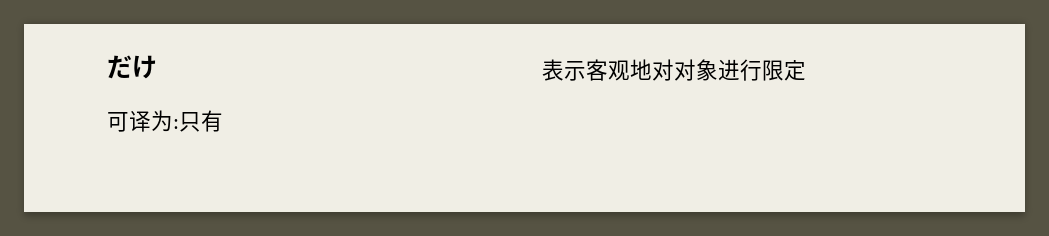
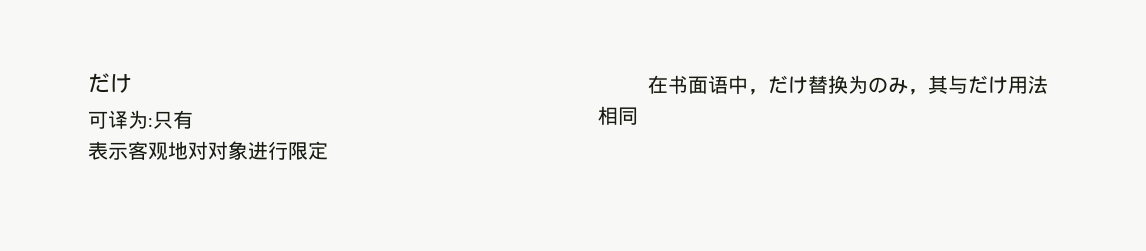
(806, 70) none -> [648,75,1049,95] [598,106,638,125] // 在书面语中，だけ替换为のみ，其与だけ用法相同

